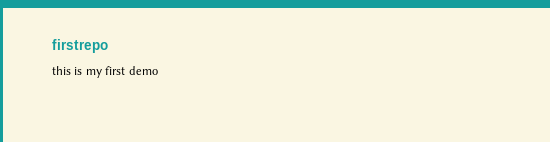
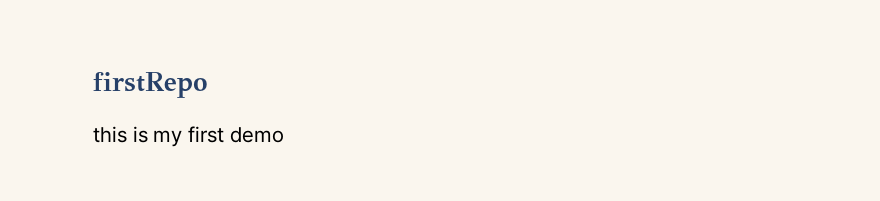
[52,39,108,53] firstrepo -> [93,72,208,98] firstRepo

